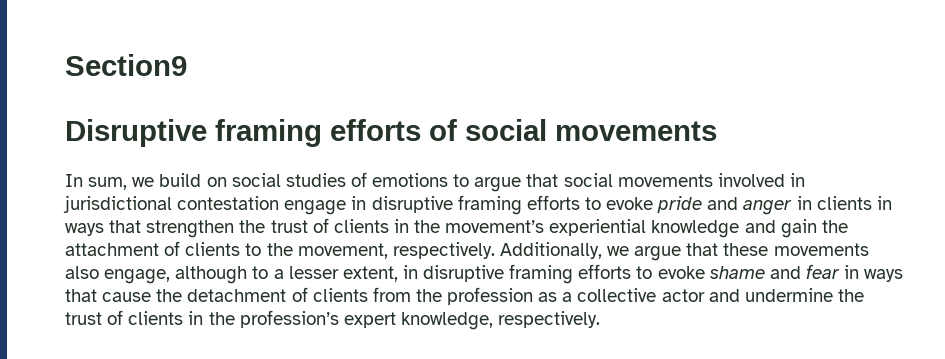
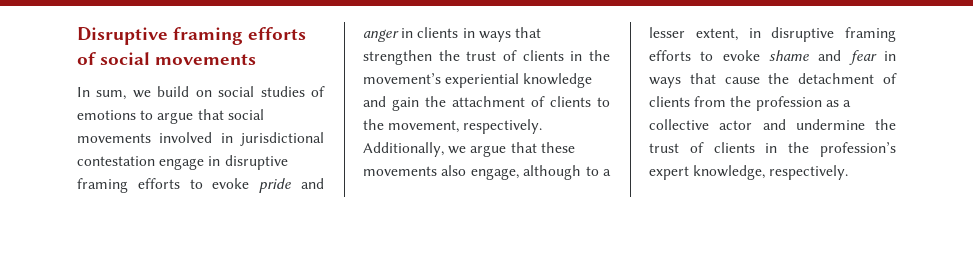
[65,54,187,76] Section9 // -> (77, 36) none

